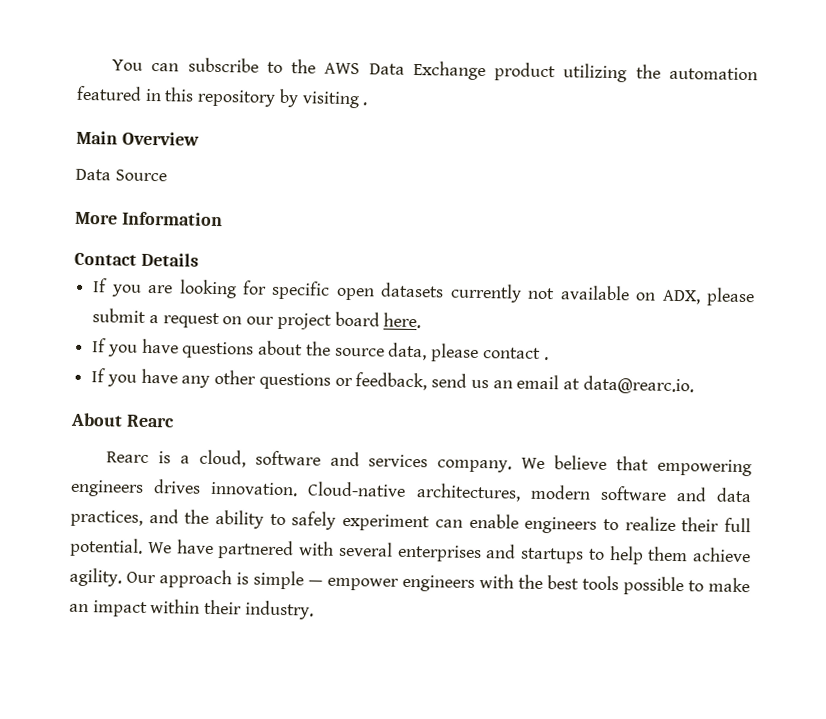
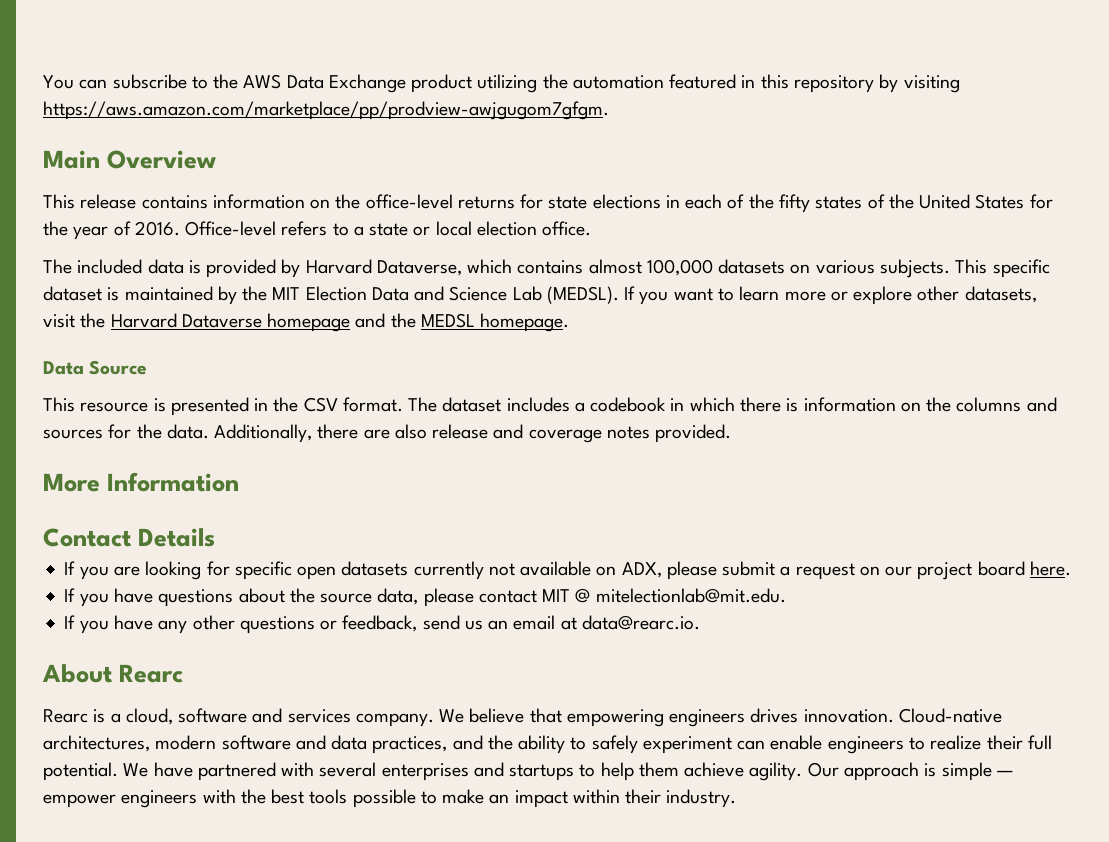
[362,102,368,106] . -> [43,101,609,120] https://aws.amazon.com/marketplace/pp/prodview-awjgugom7gfgm.
[75,168,167,182] Data Source -> [43,194,1053,213] [43,221,592,240] [43,259,1050,278] [43,286,1037,305] [43,313,570,332] [43,360,148,375] [43,397,1057,416] [43,424,732,443] This release contains information on the office-level returns for state elections in each of the fifty states of the United States for the year of 2016. Office-level refers to a state or local election office. // The included data is provided by Harvard Dataverse, which contains almost 100,000 datasets on various subjects. This specific dataset is maintained by the MIT Election Data and Science Lab (MEDSL). If you want to learn more or explore other datasets, visit the Harvard Dataverse homepage and the MEDSL homepage. // Data Source // This resource is presented in the CSV format. The dataset includes a codebook in which there is information on the columns and sources for the data. Additionally, there are also release and coverage notes provided.
[543,356,549,361] . -> [542,588,786,603] MIT @ mitelectionlab@mit.edu.

